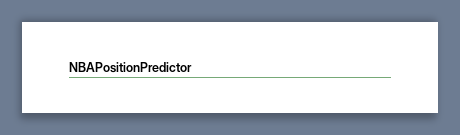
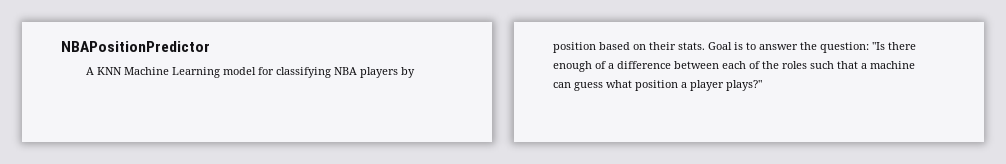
(192, 67) none -> [86,67,416,78] [553,42,916,53] [553,61,915,72] [553,80,762,91] // A KNN Machine Learning model for classifying NBA players by position based on their stats. Goal is to answer the question: "Is there enough of a difference between each of the roles such that a machine can guess what position a player plays?"

